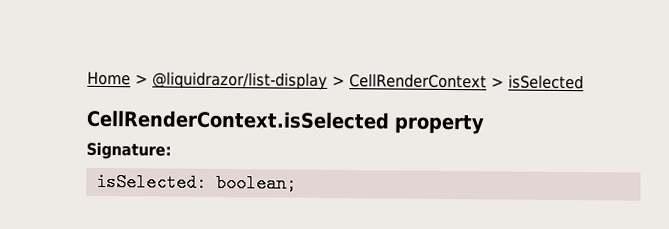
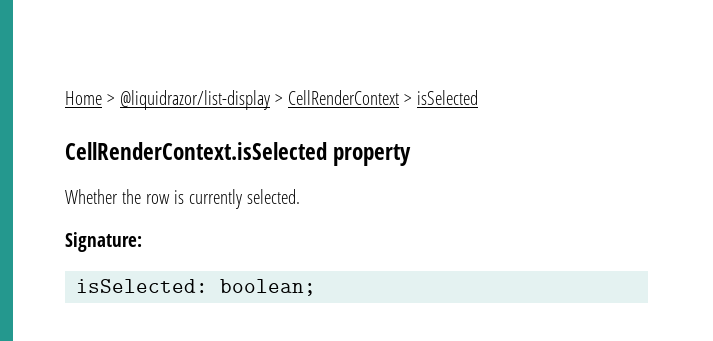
(485, 124) none -> [65,189,300,209] // Whether the row is currently selected.

